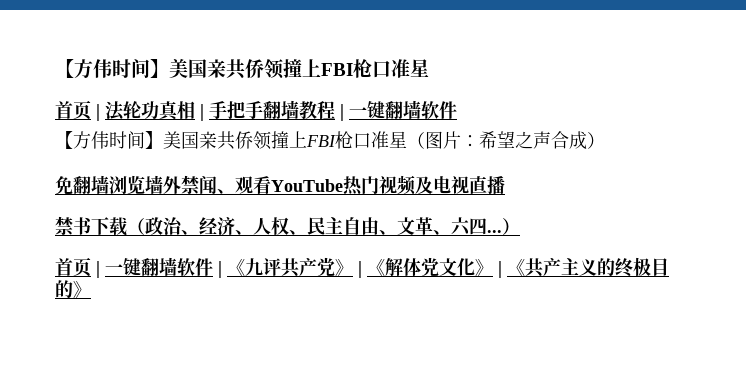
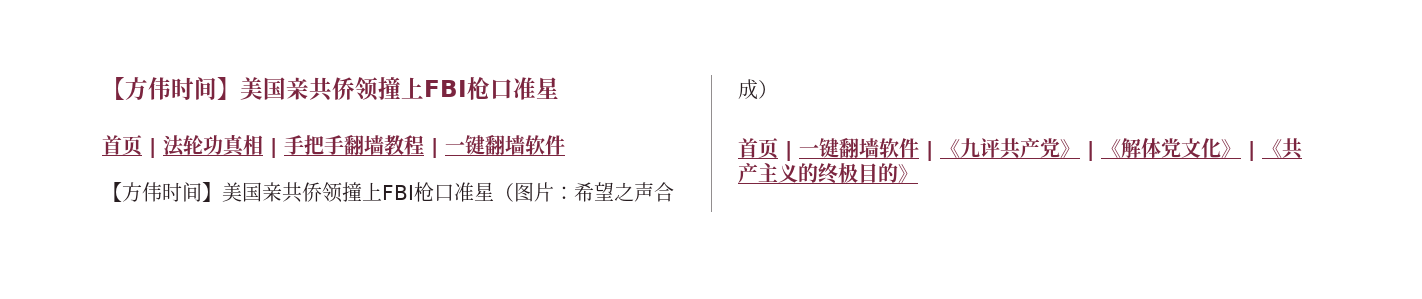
[55,175,505,196] [55,216,520,236] // 免翻墙浏览墙外禁闻、观看YouTube热门视频及电视直播 // 禁书下载（政治、经济、人权、民主自由、文革、六四...） -> (778, 89) none

